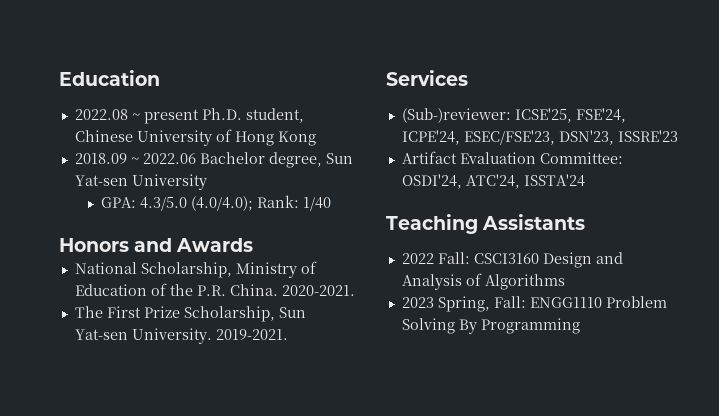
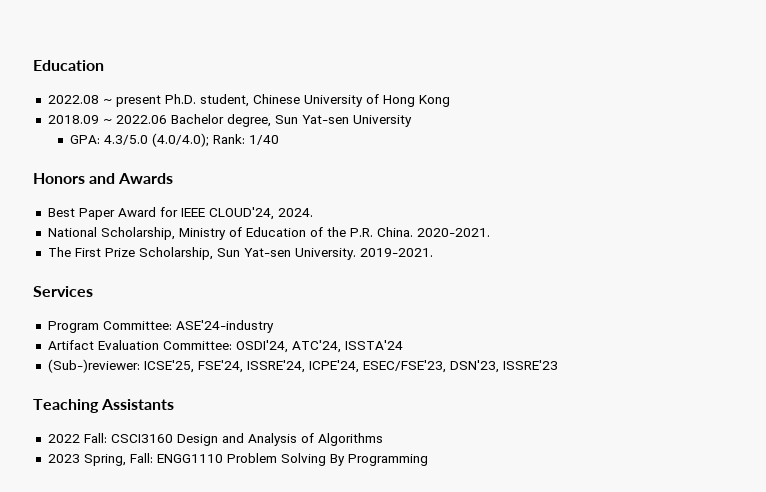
(254, 245) none -> [47,207,313,220] // Best Paper Award for IEEE CLOUD'24, 2024.
[401,108,626,123] [401,130,678,145] (Sub-)reviewer: ICSE'25, FSE'24, ICPE'24, ESEC/FSE'23, DSN'23, ISSRE'23 -> [47,320,274,333] Program Committee: ASE'24-industry
(585, 180) none -> [47,359,558,373] // (Sub-)reviewer: ICSE'25, FSE'24, ISSRE'24, ICPE'24, ESEC/FSE'23, DSN'23, ISSRE'23

